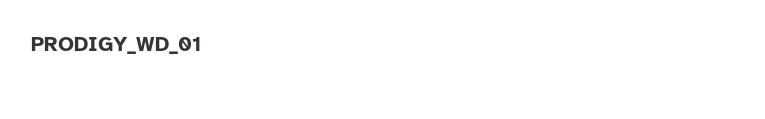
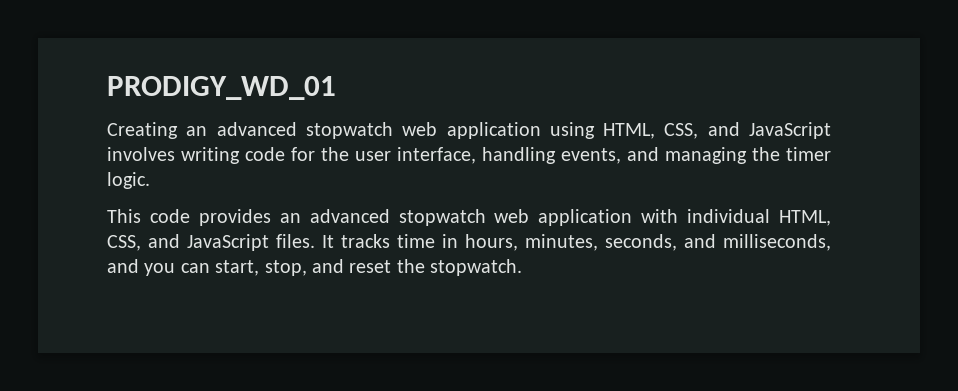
(201, 45) none -> [107,122,831,139] [107,147,831,164] [107,172,150,189] [107,209,831,226] [107,234,831,251] [107,259,523,276] // Creating an advanced stopwatch web application using HTML, CSS, and JavaScript involves writing code for the user interface, handling events, and managing the timer logic. // This code provides an advanced stopwatch web application with individual HTML, CSS, and JavaScript files. It tracks time in hours, minutes, seconds, and milliseconds, and you can start, stop, and reset the stopwatch.

